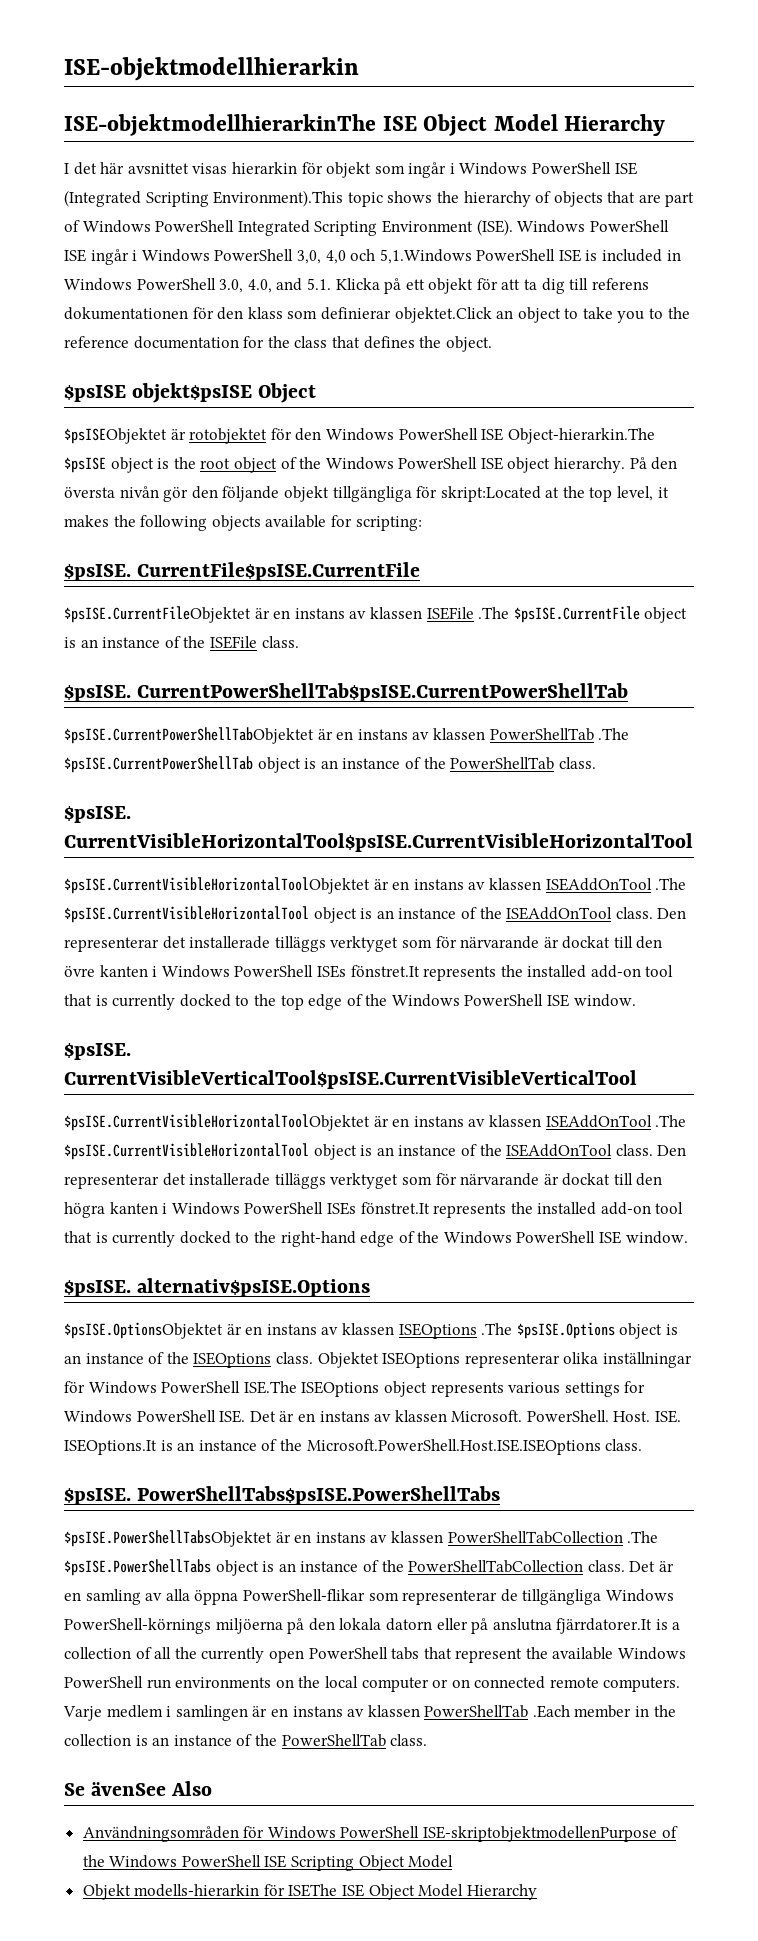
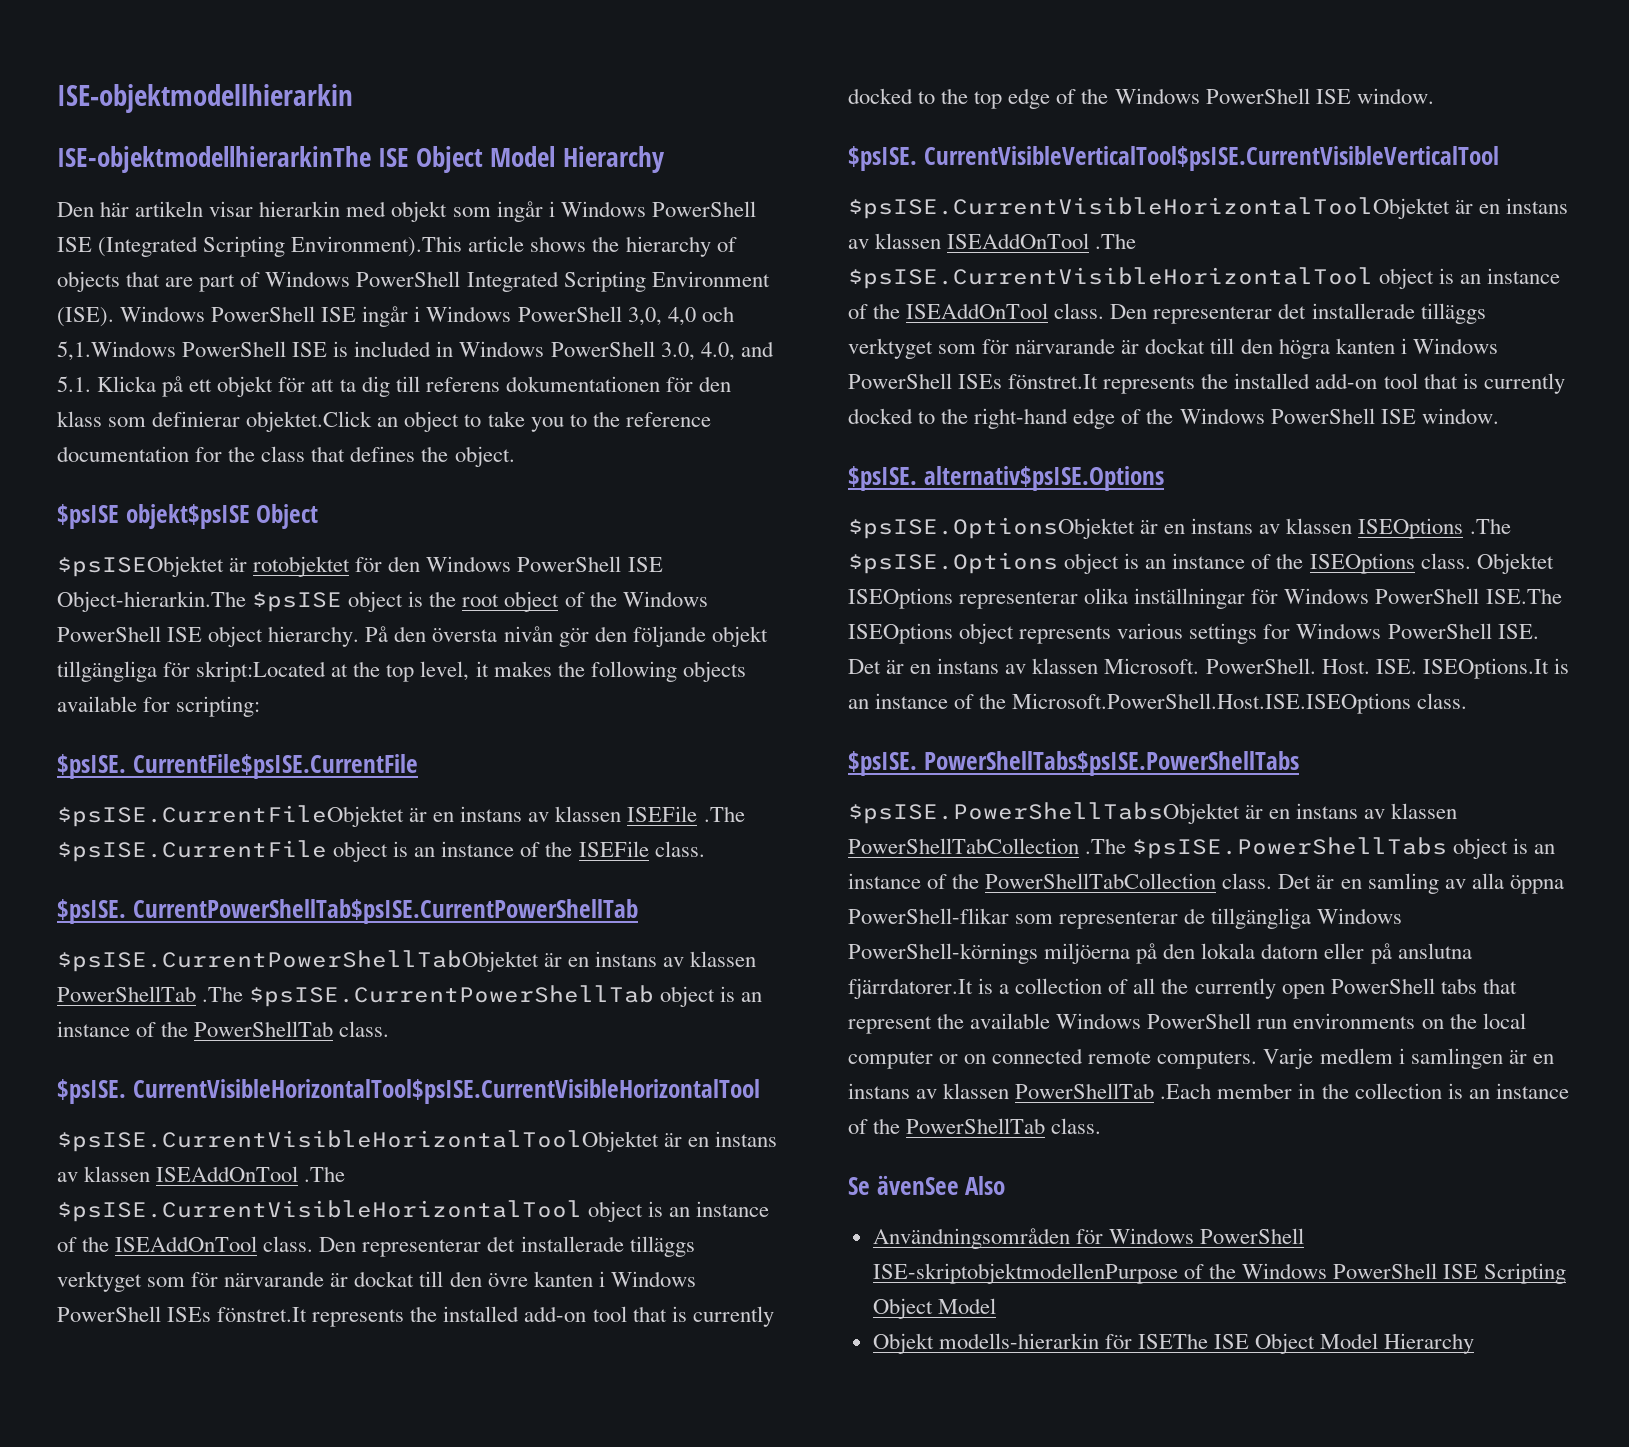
[64,162,323,175] I det här avsnittet visas hierarkin för -> [57,201,387,217] Den här artikeln visar hierarkin med
[347,192,383,207] topic -> [468,236,525,252] article

